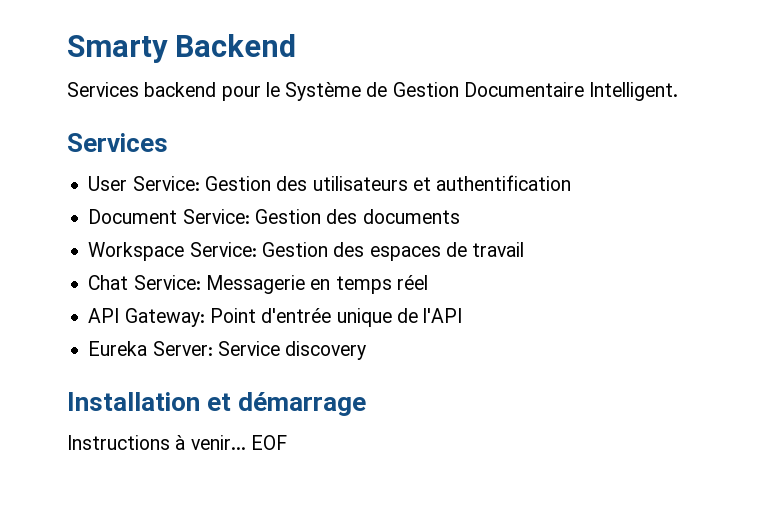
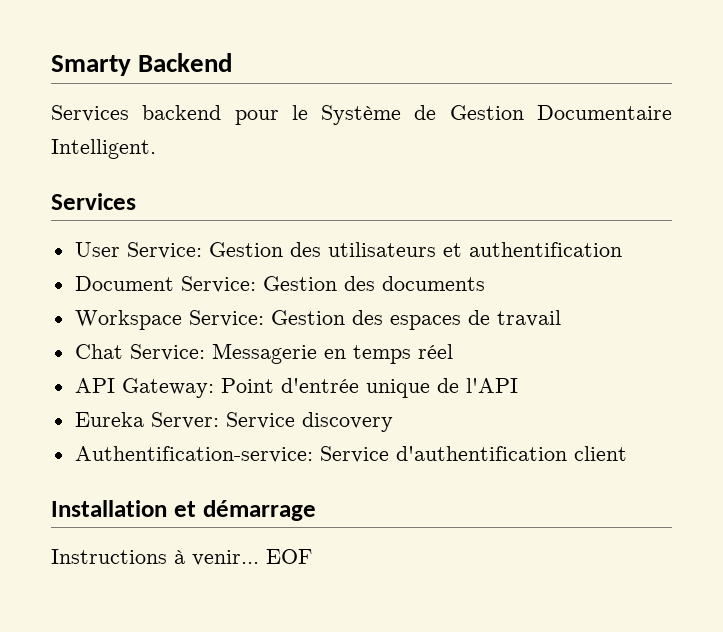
(367, 350) none -> [74,446,627,463] // Authentification-service: Service d'authentification client

